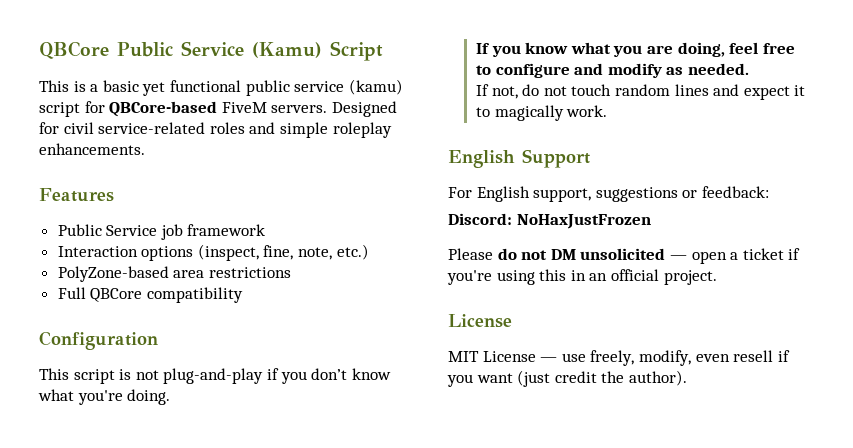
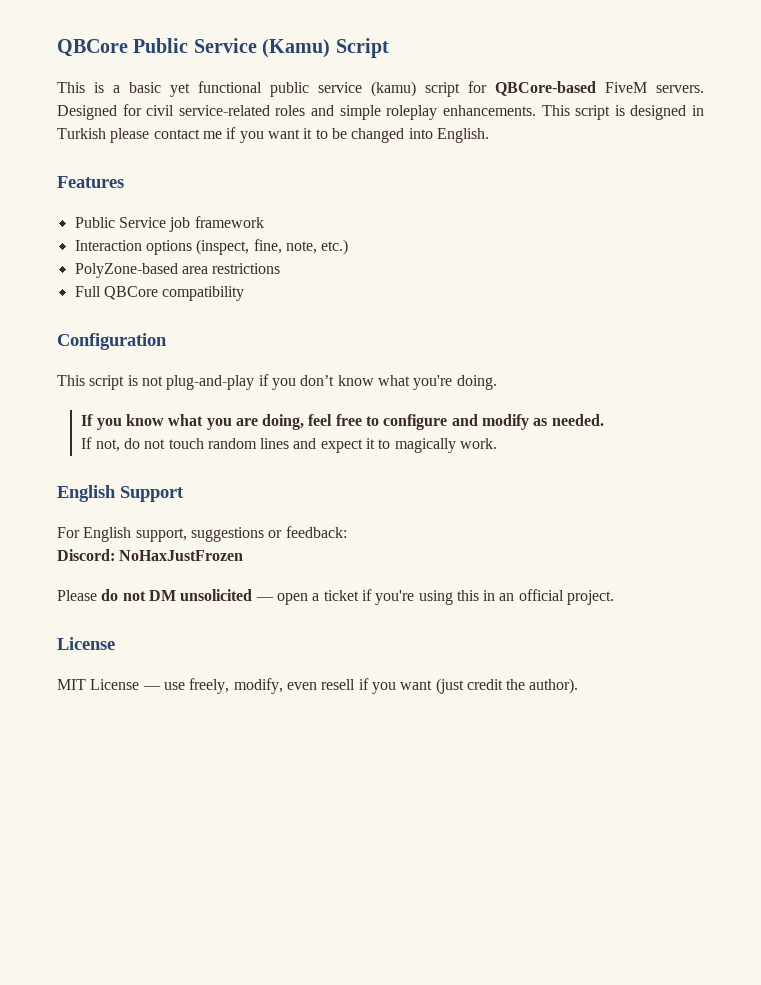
(145, 149) none -> [541,105,705,120] [57,127,489,143] This script is designed in Turkish please contact me if you want it to be changed into English.

